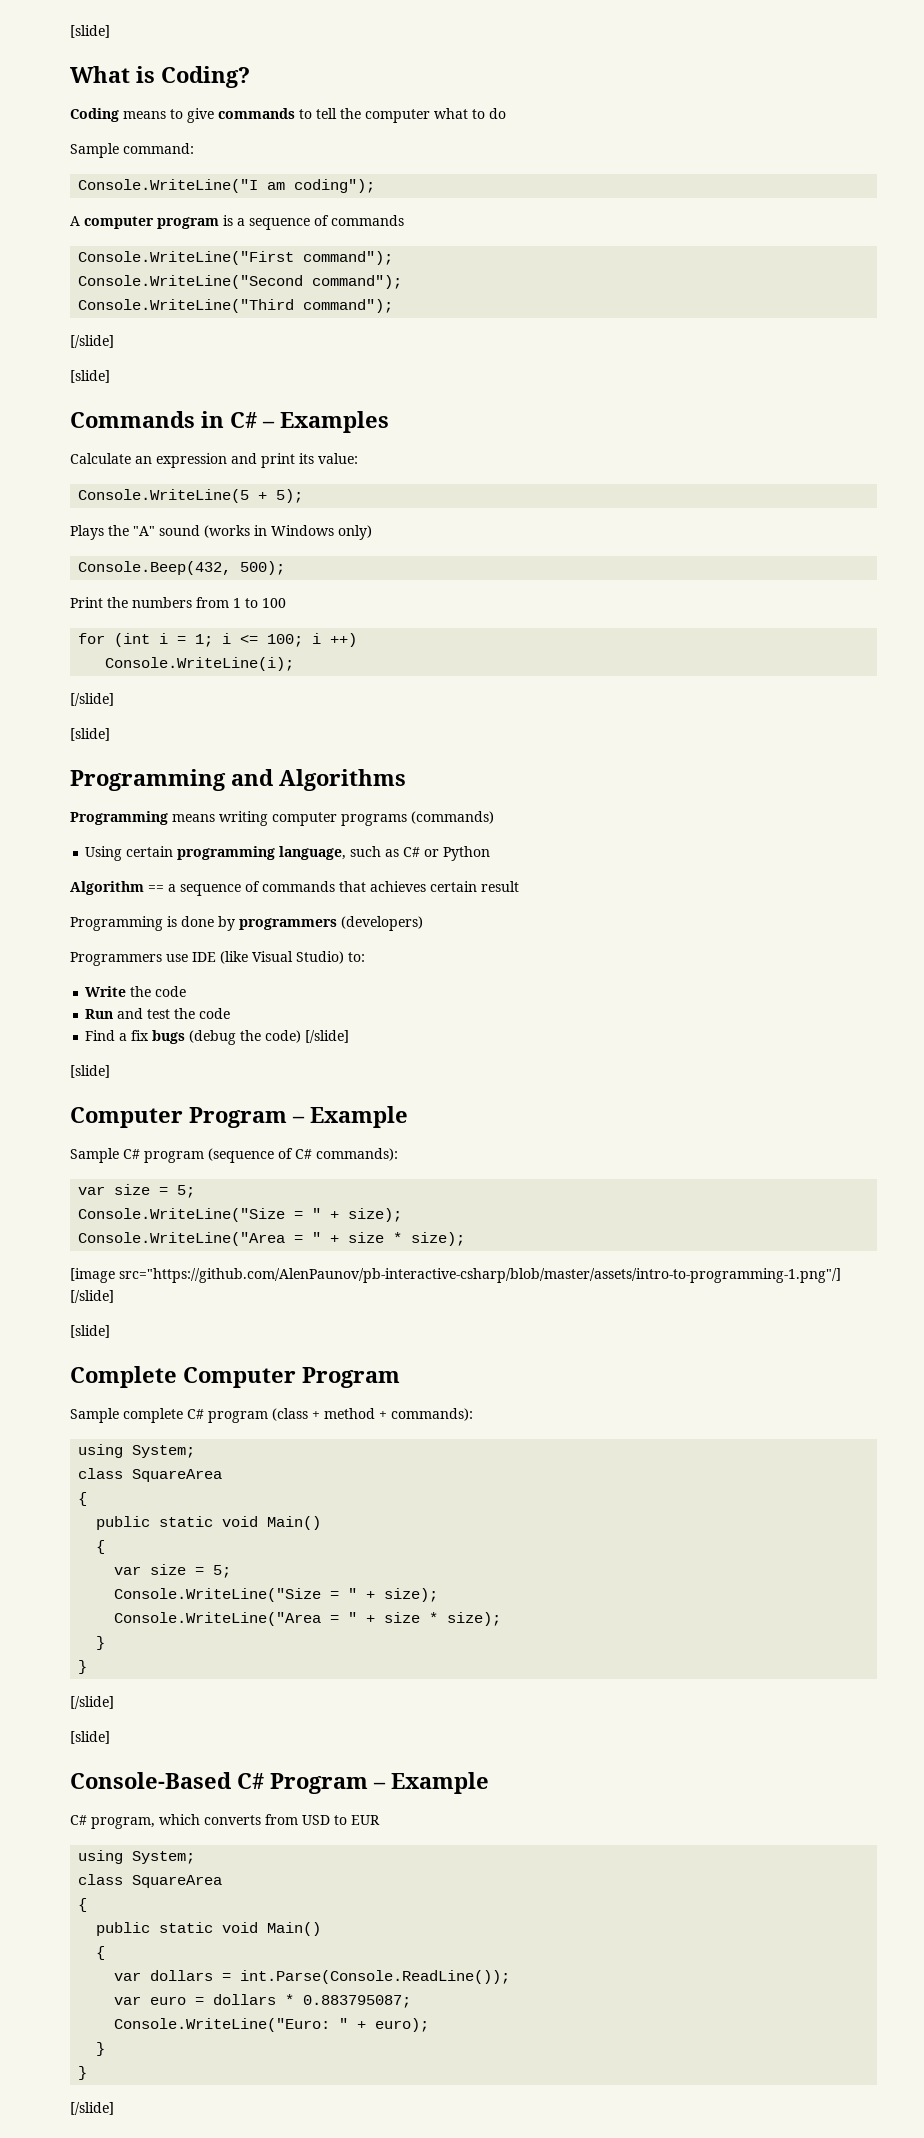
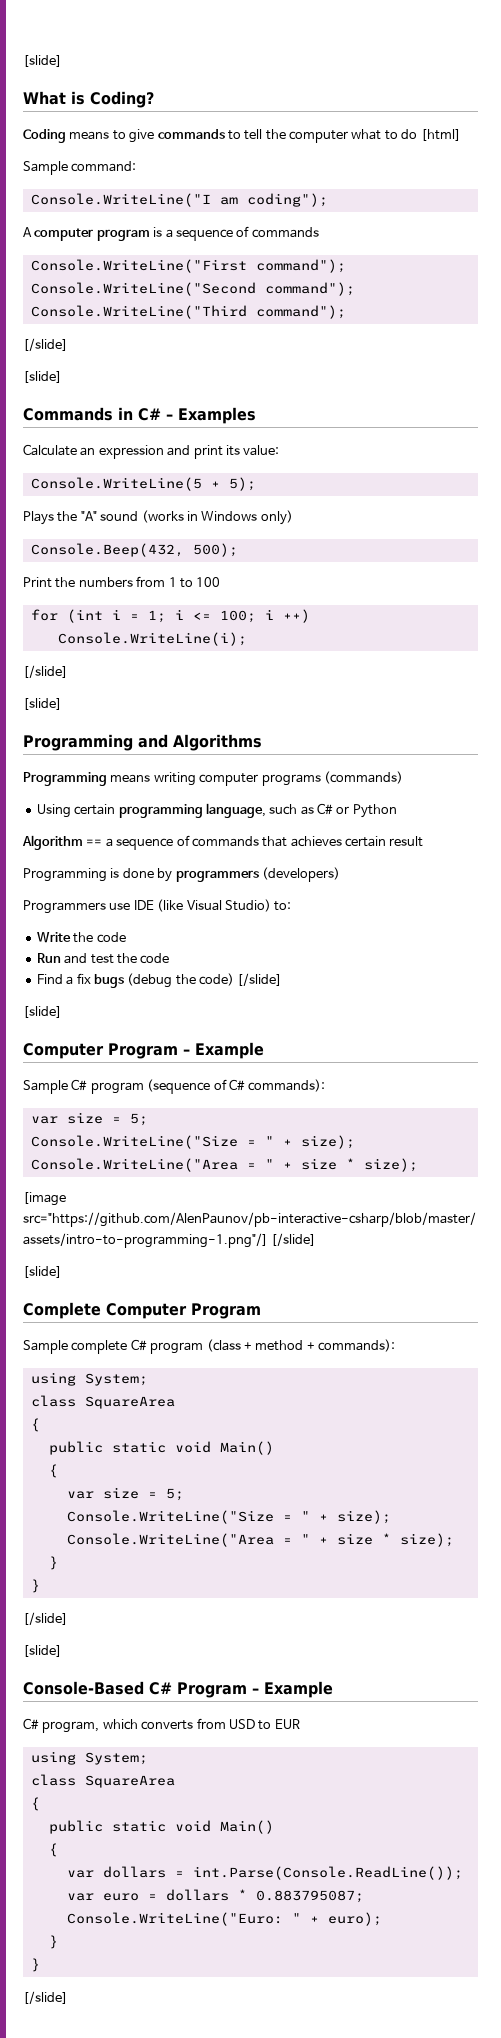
(506, 113) none -> [420,129,461,141] [html]

